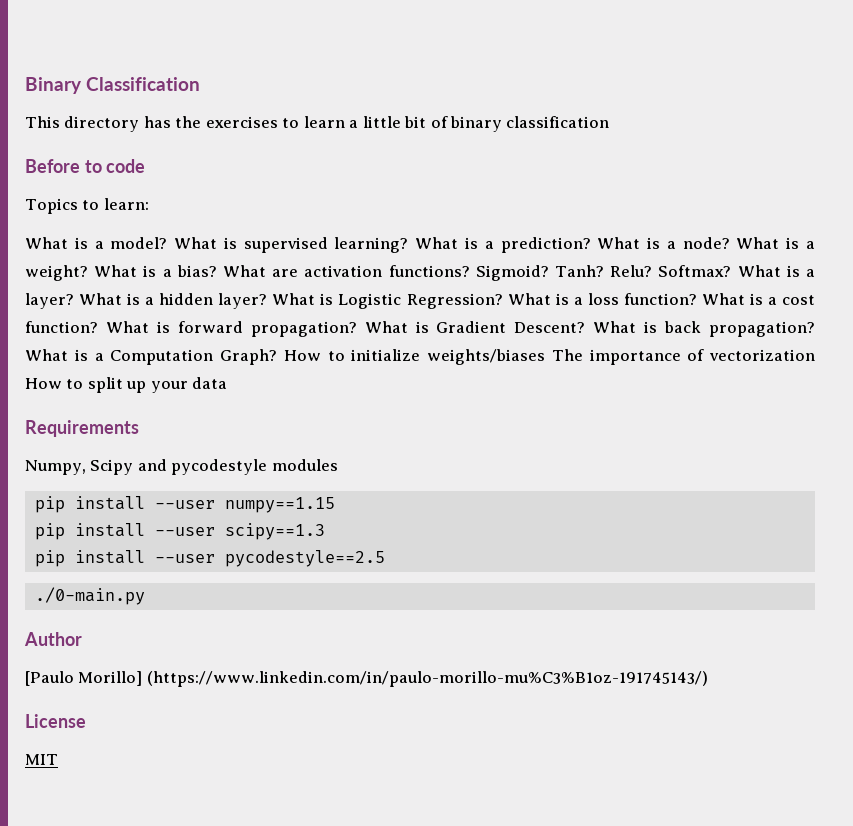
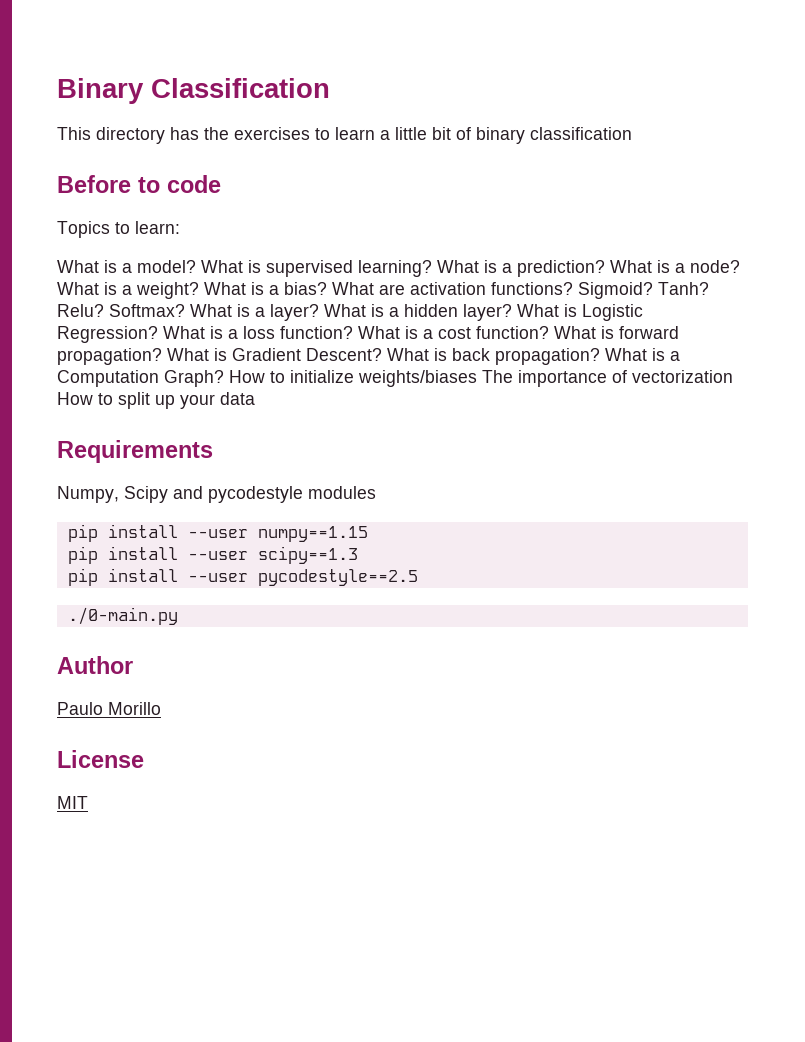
[25,671,708,687] [Paulo Morillo] (https://www.linkedin.com/in/paulo-morillo-mu%C3%B1oz-191745143/) -> [57,702,161,715] Paulo Morillo

